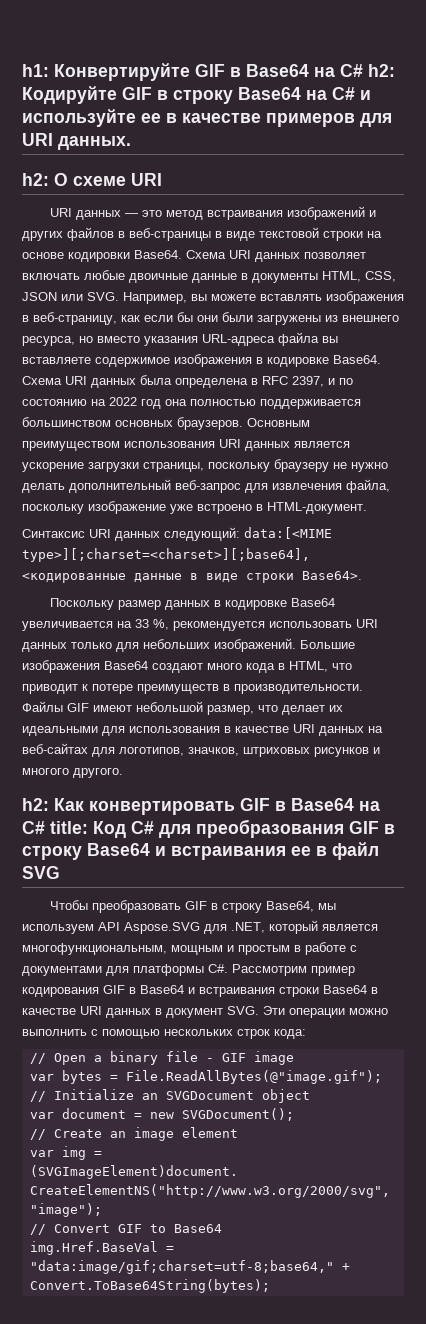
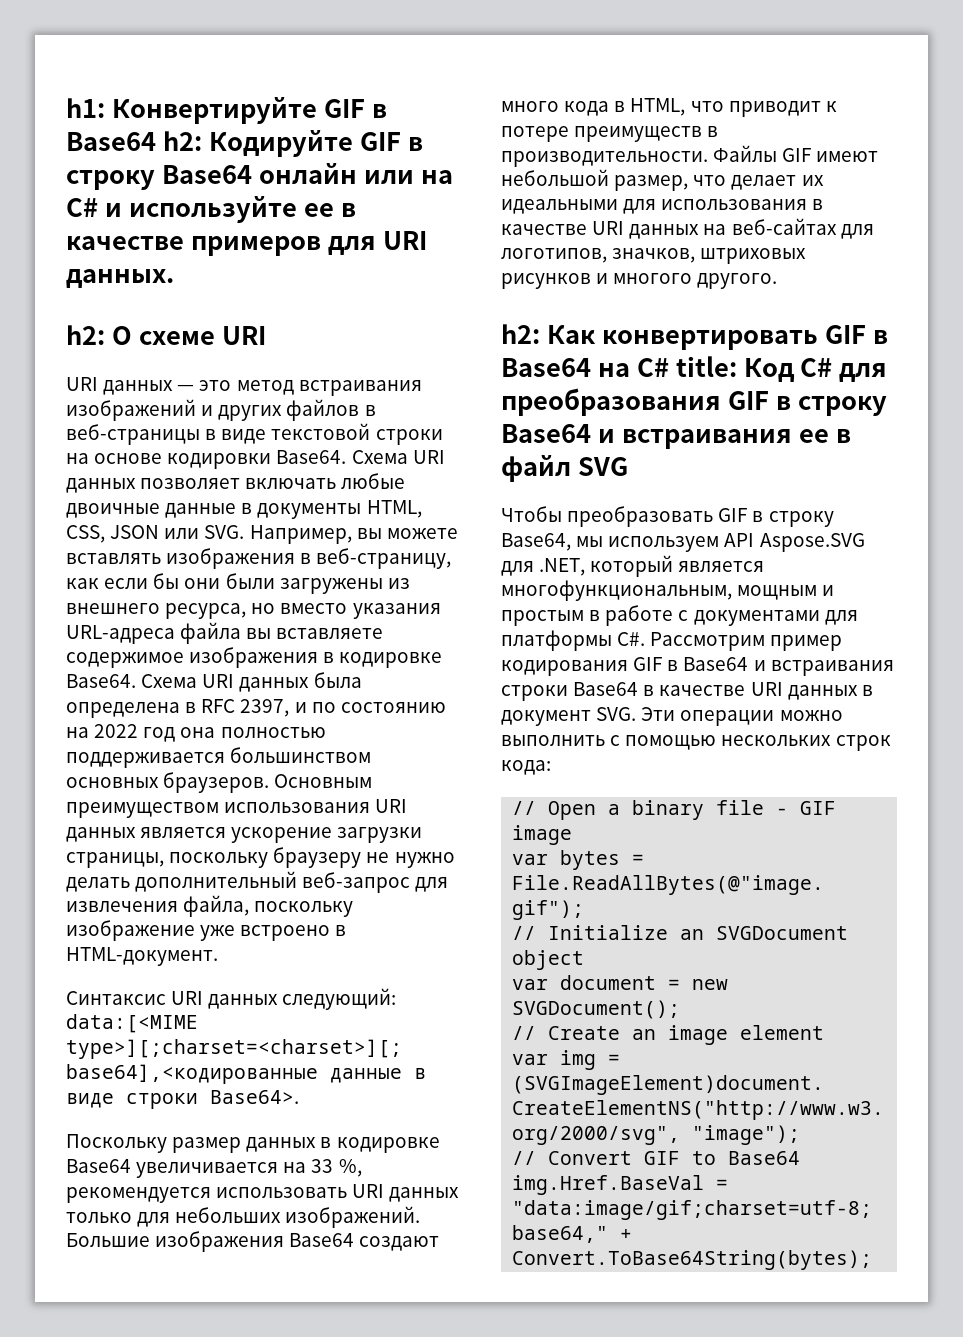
[314,64,363,77] на C# -> (156, 141) none
(301, 93) none -> [258,163,414,184] онлайн или

